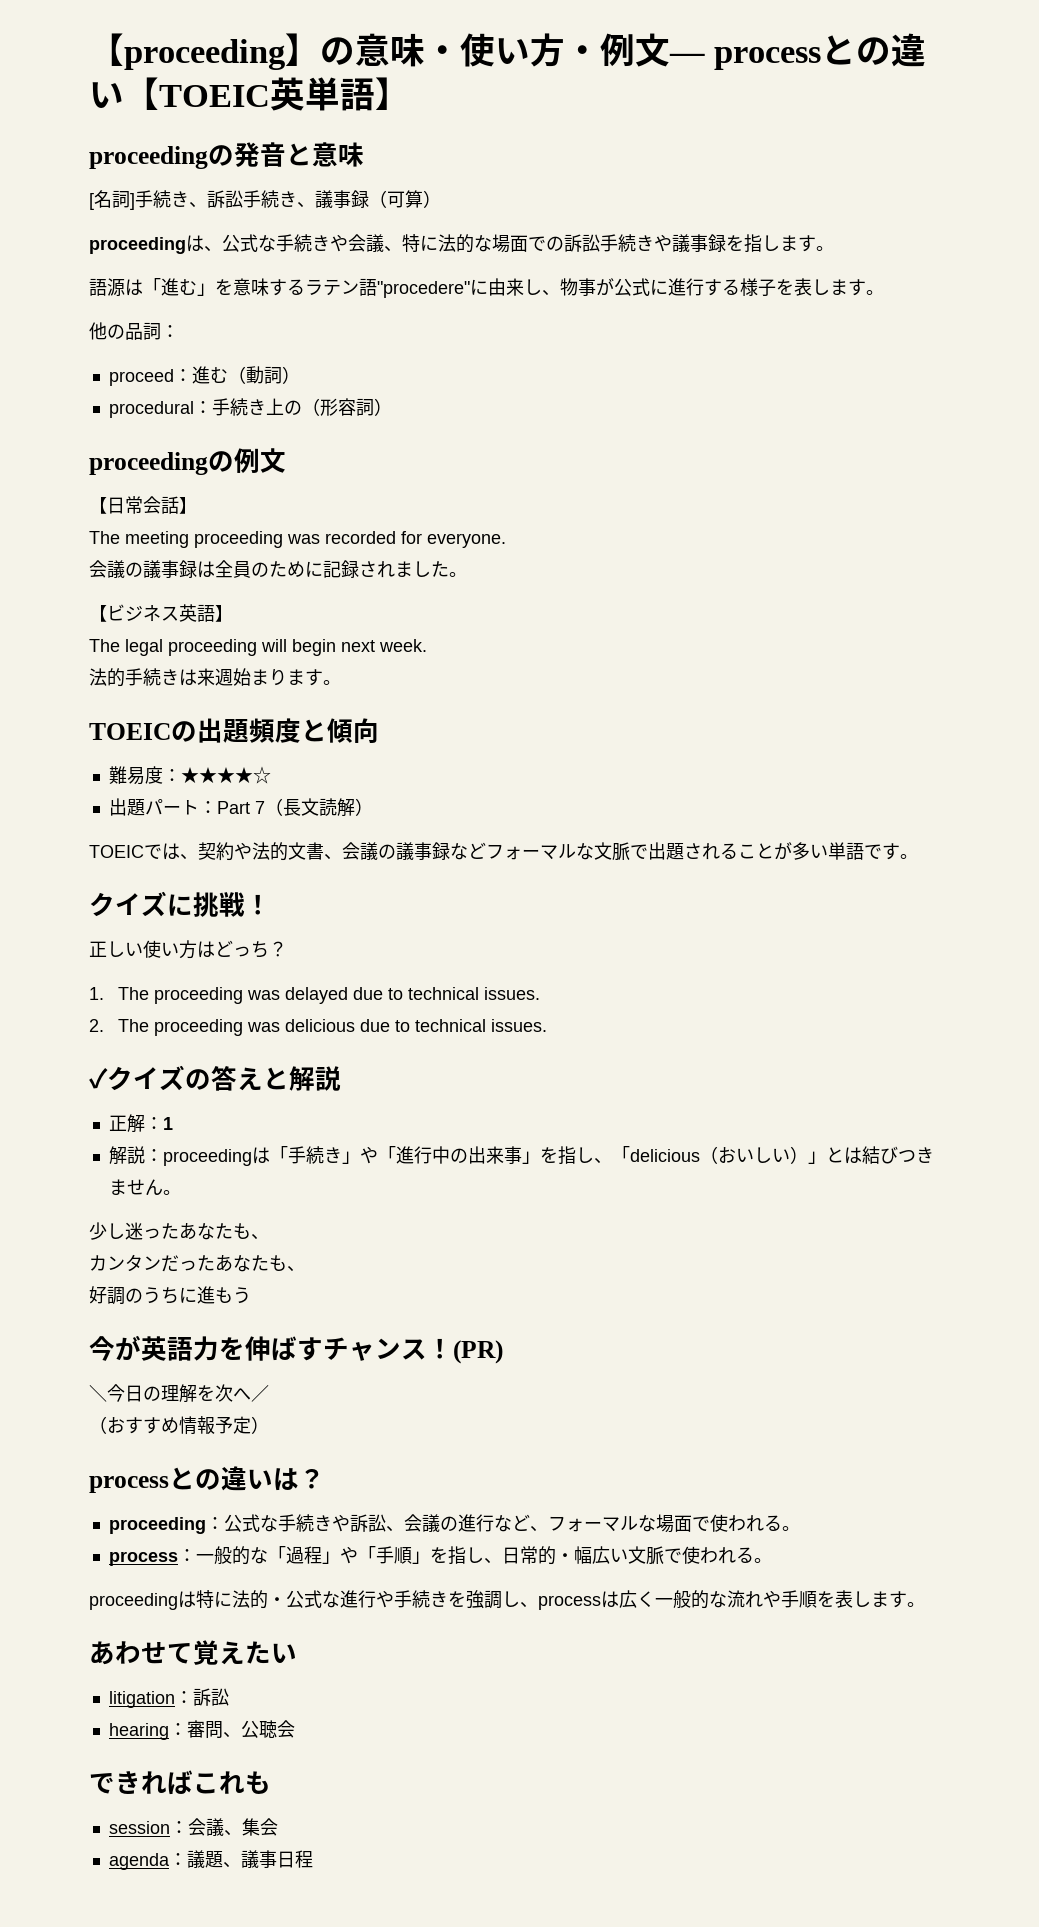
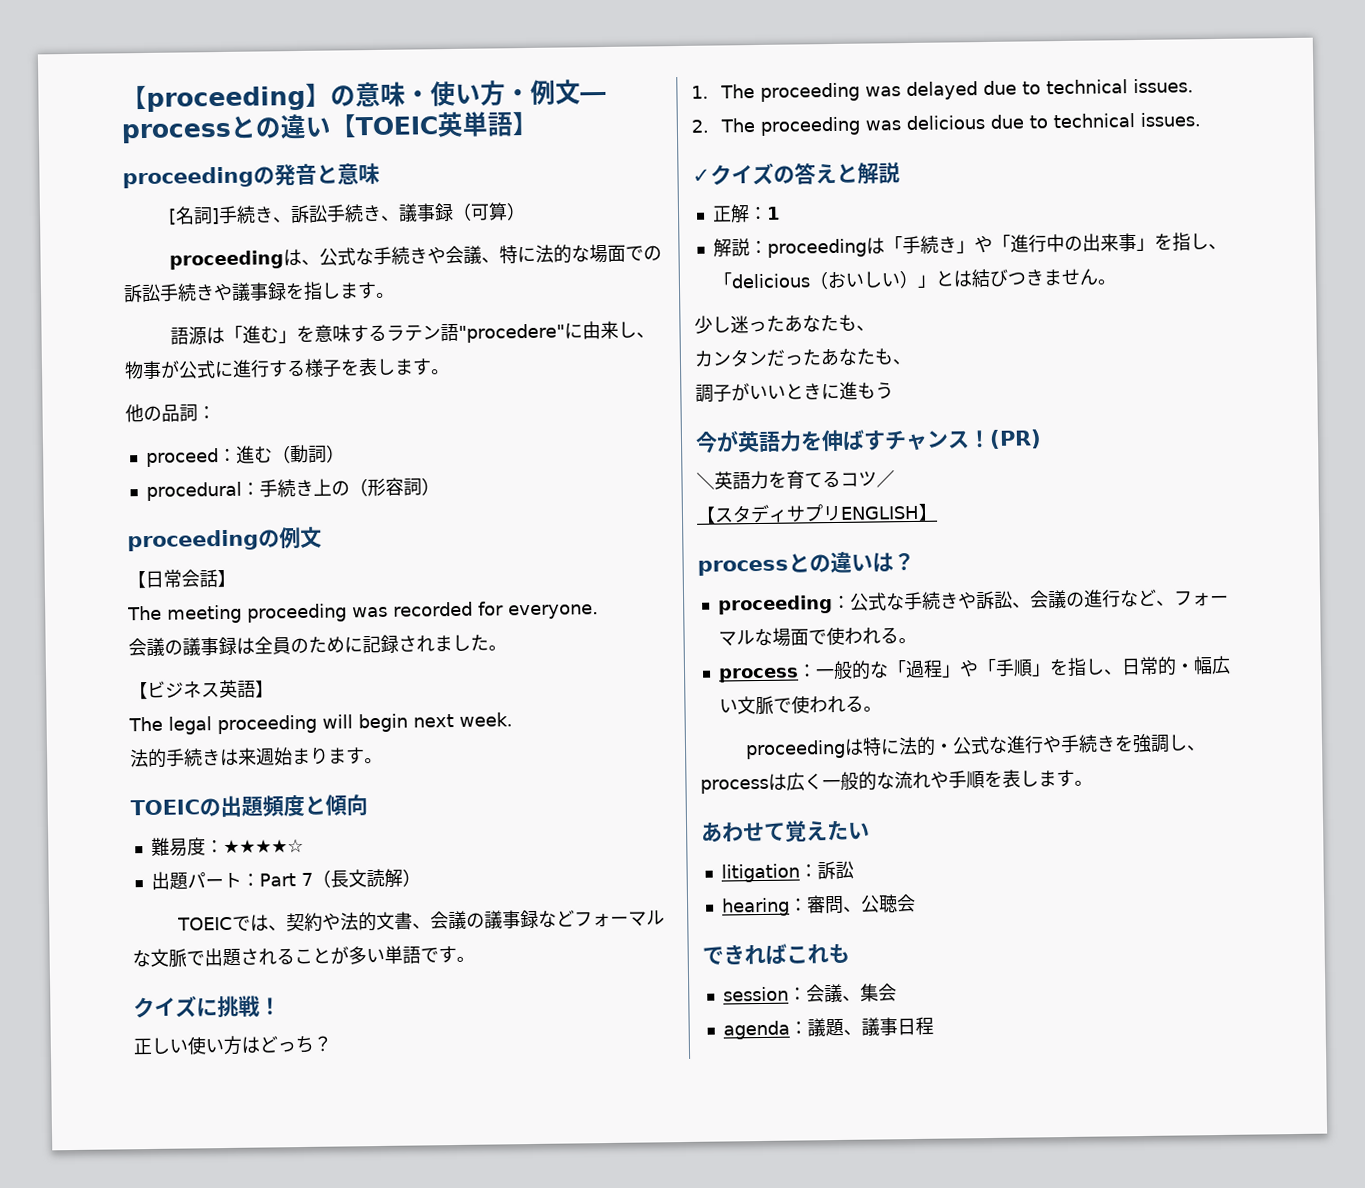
[89,1286,179,1305] 好調のうち -> [695,383,822,403] 調子がいいとき
[107,1384,269,1403] [89,1416,269,1435] 今日の理解を次へ／ // （おすすめ情報予定） -> [714,470,895,490] [696,503,938,524] 英語力を育てるコツ／ // 【スタディサプリENGLISH】

